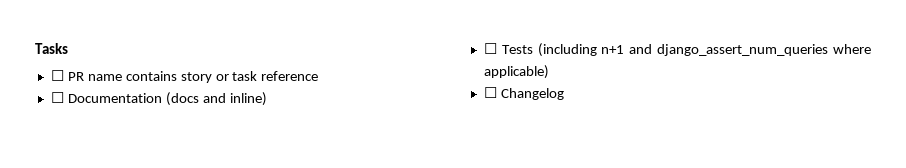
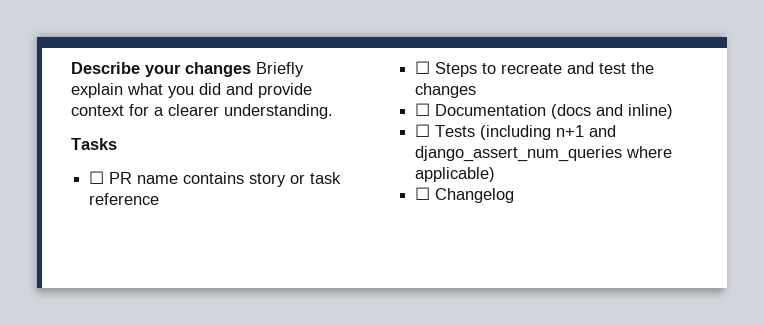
(35, 48) none -> [71,62,304,77] [71,83,312,98] [71,104,333,119] Describe your changes Briefly explain what you did and provide context for a clearer understanding. //
(319, 76) none -> [415,61,655,77] [415,83,477,98] // ☐ Steps to recreate and test the changes

